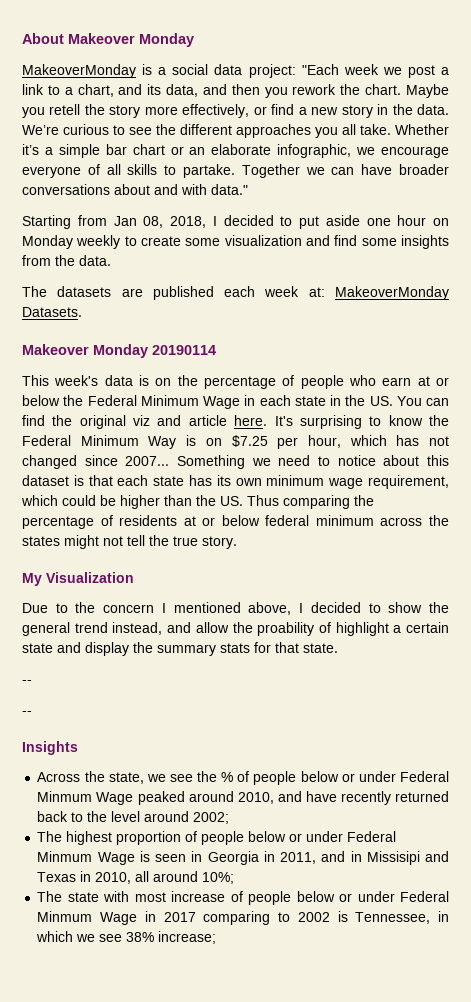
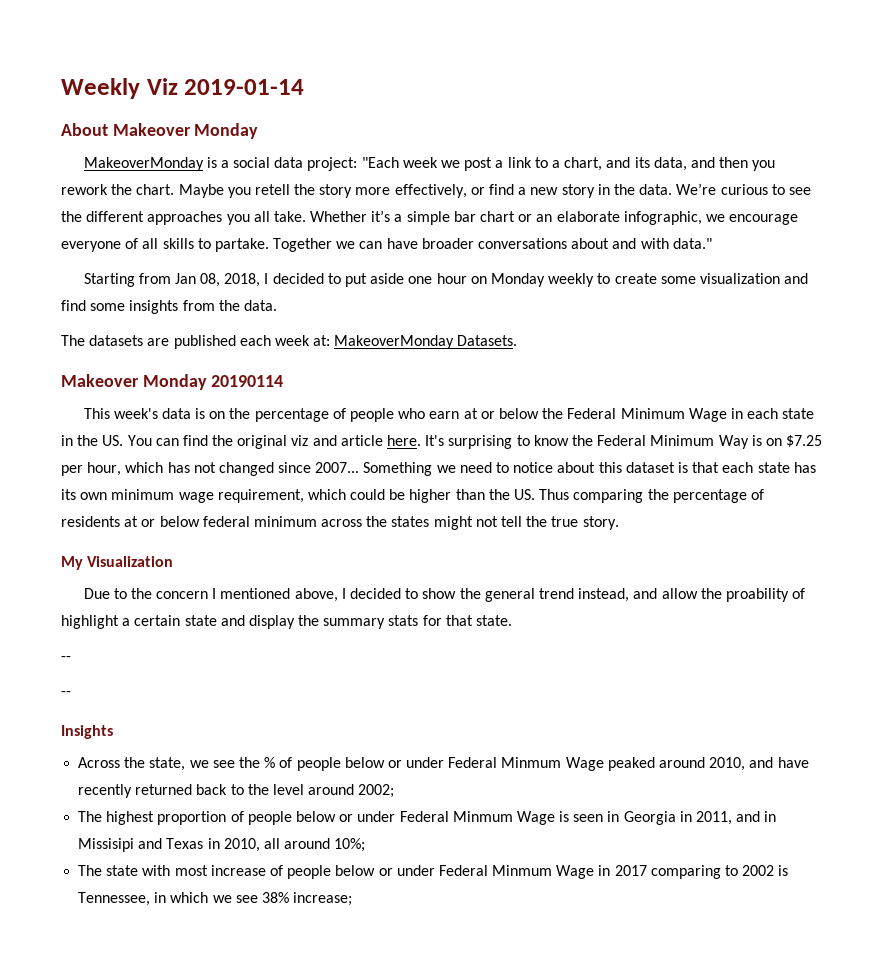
(22, 38) none -> [61,78,305,99] Weekly Viz 2019-01-14 //

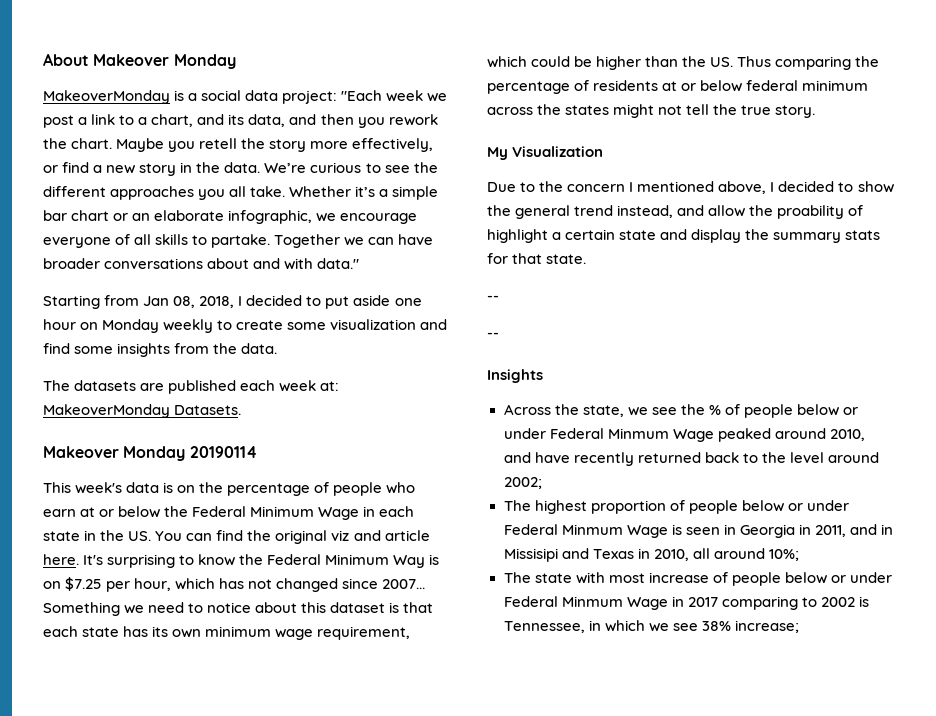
[61,78,305,99] Weekly Viz 2019-01-14 // -> (43, 59) none

